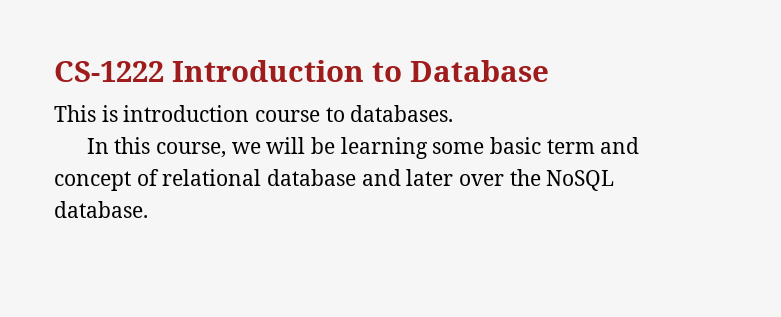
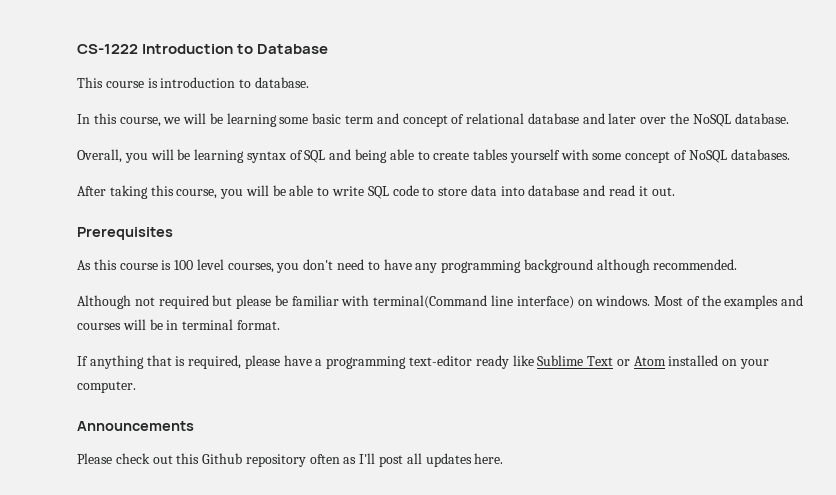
(96, 113) none -> [105,81,144,88] course
[255,105,454,122] course to databases. -> [239,77,309,88] to database.
(148, 209) none -> [77,149,790,163] [77,185,675,199] [77,227,173,240] [77,259,738,273] [77,295,804,309] [77,319,280,330] [77,355,770,369] [77,381,136,393] [77,421,194,431] [77,453,504,467] // Overall, you will be learning syntax of SQL and being able to create tables yourself with some concept of NoSQL databases. // After taking this course, you will be able to write SQL code to store data into database and read it out. // Prerequisites // As this course is 100 level courses, you don't need to have any programming background although recommended. // Although not required but please be familiar with terminal(Command line interface) on windows. Most of the examples and courses will be in terminal format. // If anything that is required, please have a programming text-editor ready like Sublime Text or Atom installed on your computer. // Announcements // Please check out this Github repository often as I'll post all updates here.

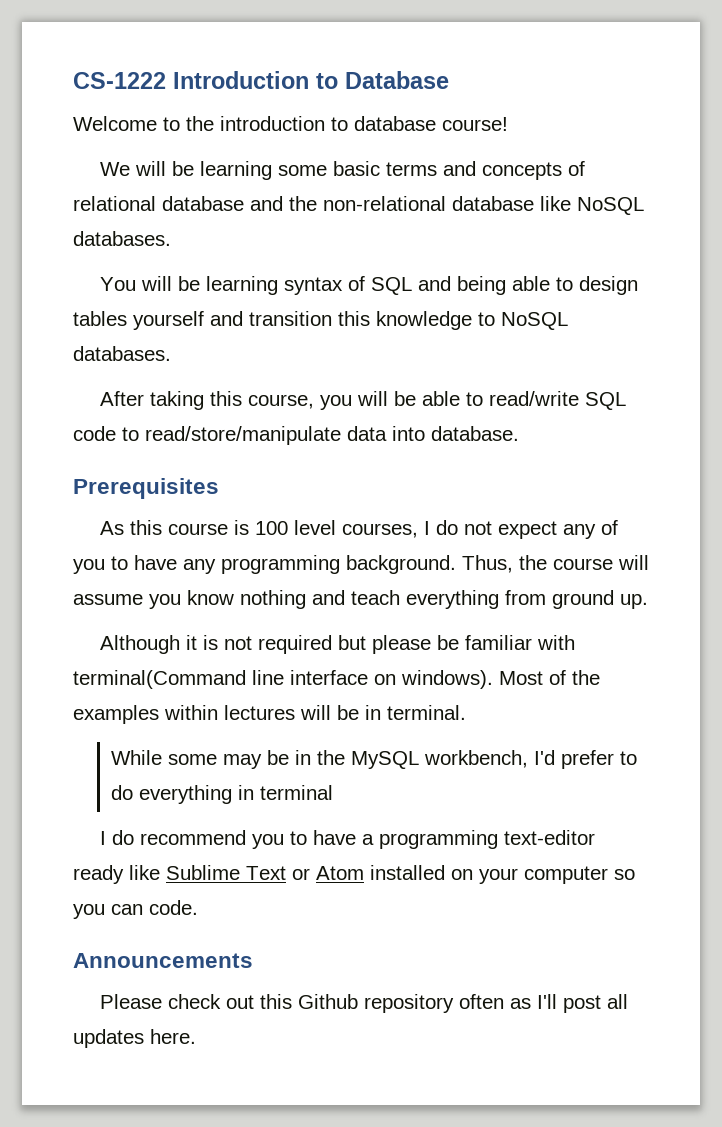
[77,77,309,88] [77,113,181,127] This course is introduction to database. // In this course, we -> [73,116,508,131] [99,162,130,176] Welcome to the introduction to database course! // We
[345,113,448,127] term and concept -> [385,161,562,180] terms and concepts
[608,113,789,127] [77,149,148,163] later over the NoSQL database. // Overall, you -> [289,196,644,215] [73,231,171,246] [99,277,136,291] the non-relational database like NoSQL databases. // You
[433,151,470,160] create -> [578,276,638,295] design
[560,149,688,163] with some concept of -> [210,311,495,330] and transition this knowledge to
[332,186,365,196] write -> [488,391,579,406] read/write
[438,187,468,196] store -> [145,426,341,445] read/store/manipulate
[528,185,675,196] database and read it out. -> [431,426,519,441] database.
[276,259,738,273] you don't need to have any programming background although recommended. -> [423,520,618,539] [73,555,649,574] [73,590,648,609] I do not expect any of you to have any programming background. Thus, the course will assume you know nothing and teach everything from ground up.
(131, 302) none -> [185,635,218,650] it is
[516,295,651,309] interface) on windows. -> [290,670,493,689] interface on windows).
[781,295,804,306] [77,323,121,330] and courses -> [164,705,295,720] within lectures
[182,319,280,330] [77,355,280,369] terminal format. // If anything that is required, please -> [387,705,466,720] [111,750,638,769] [111,785,334,804] [99,830,307,849] terminal. // While some may be in the MySQL workbench, I'd prefer to do everything in terminal // I do recommend you to
[77,381,136,393] computer. -> [524,866,635,884] [73,900,198,919] computer so you can code.

